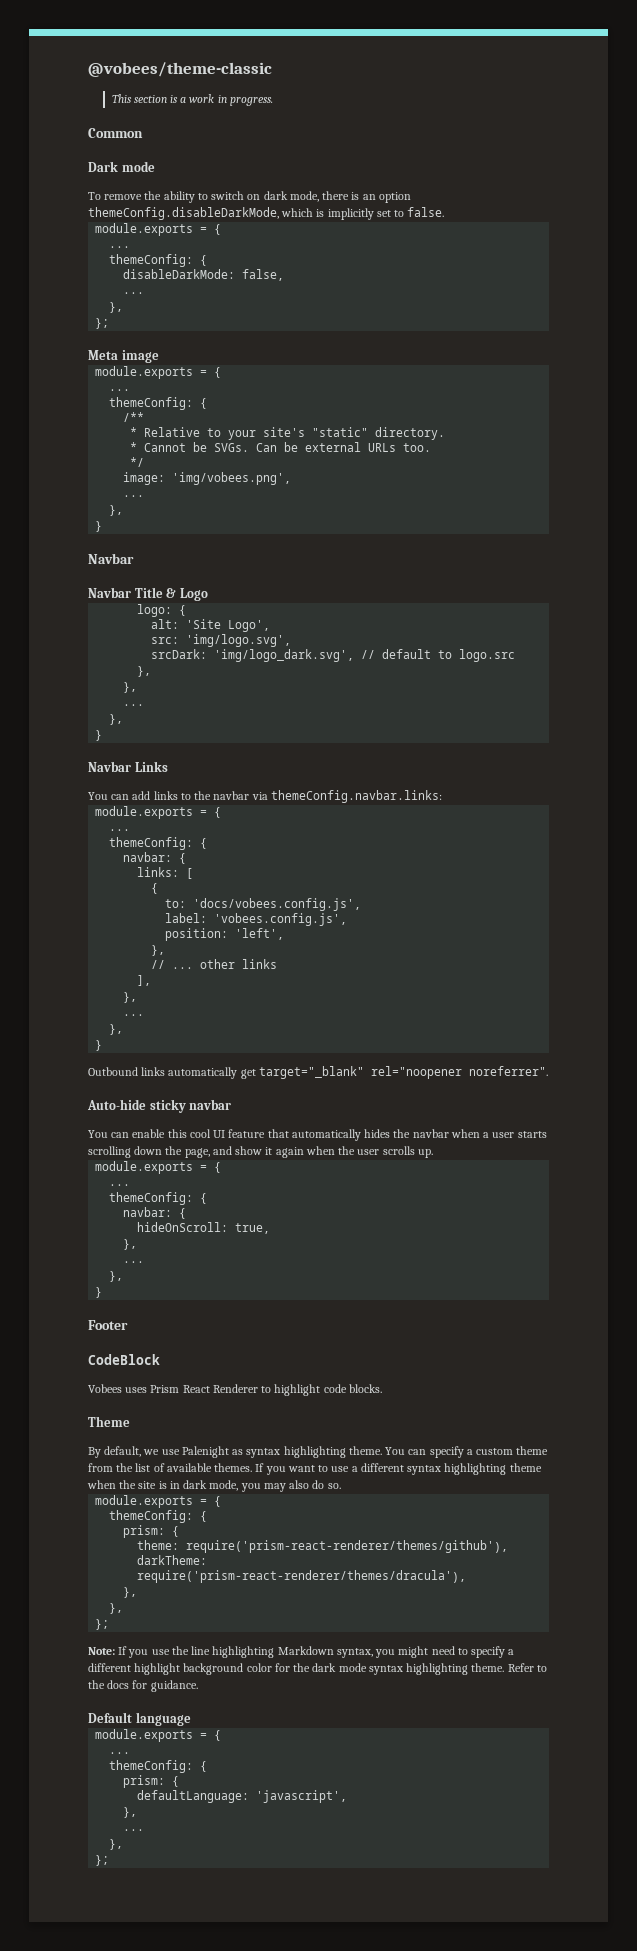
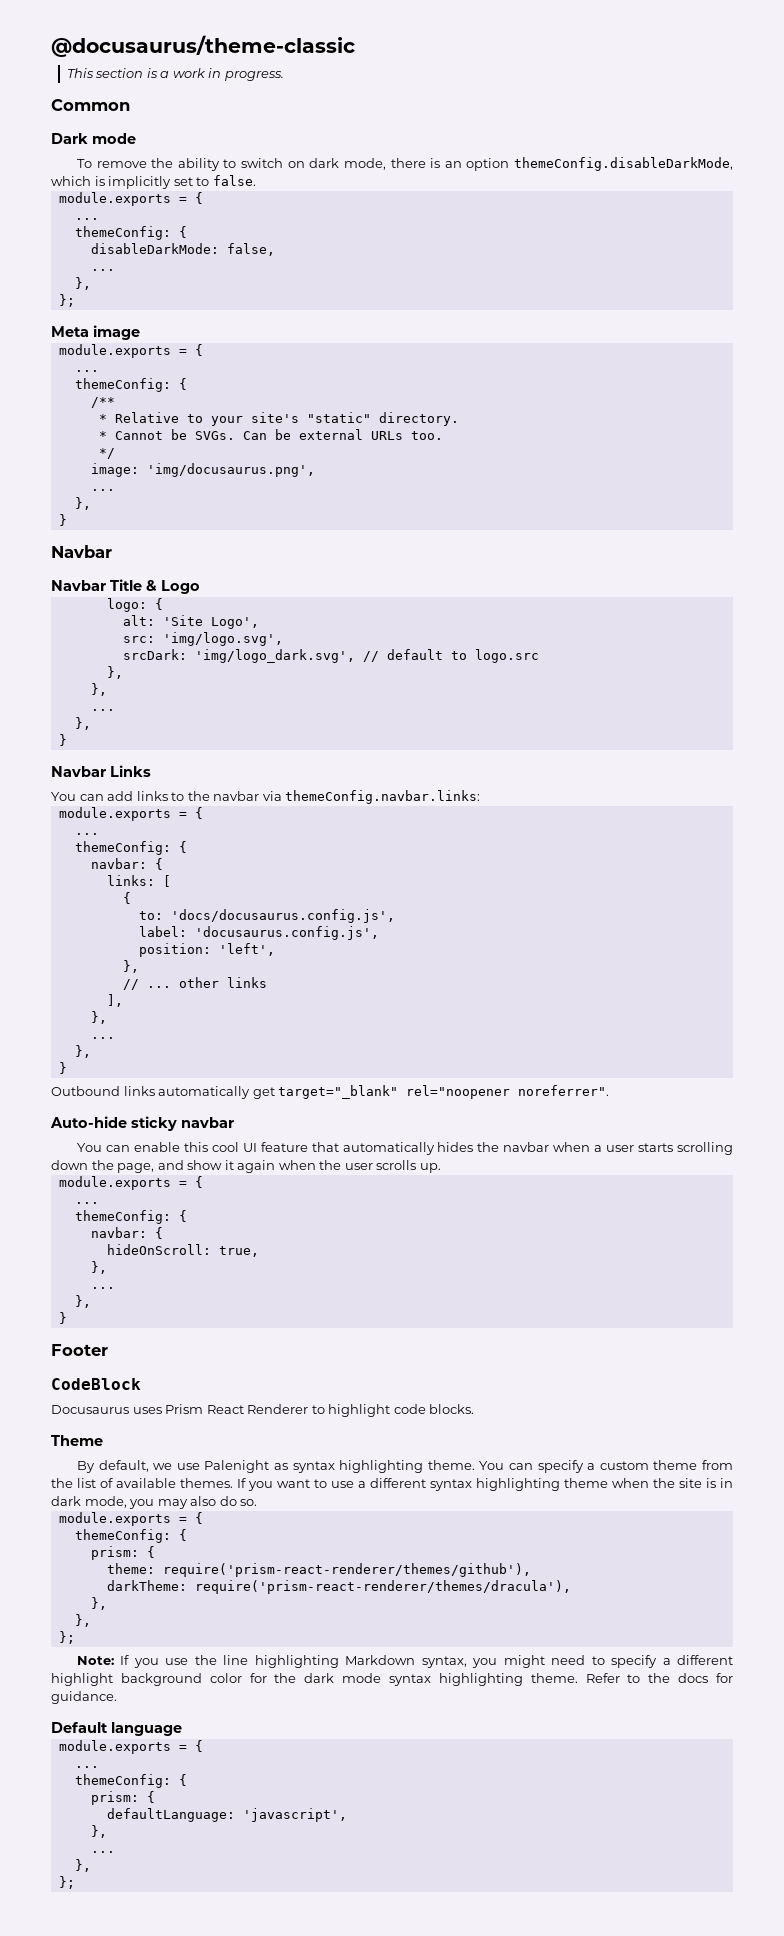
[88,62,272,77] @vobees/theme-classic -> [51,35,355,57] @docusaurus/theme-classic
[172,472,292,485] 'img/vobees.png', -> [146,463,315,477] 'img/docusaurus.png',
[193,898,362,911] 'docs/vobees.config.js', -> [170,909,395,923] 'docs/docusaurus.config.js',
[214,913,348,926] 'vobees.config.js', -> [194,926,379,940] 'docusaurus.config.js',
[88,1384,122,1393] Vobees -> [51,1405,129,1414] Docusaurus

